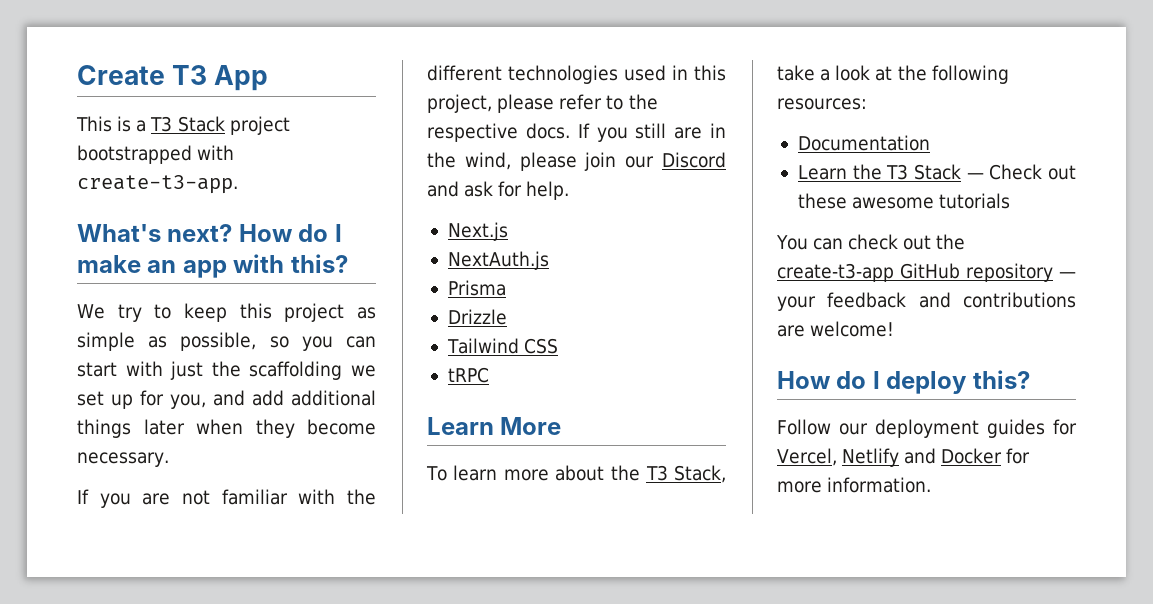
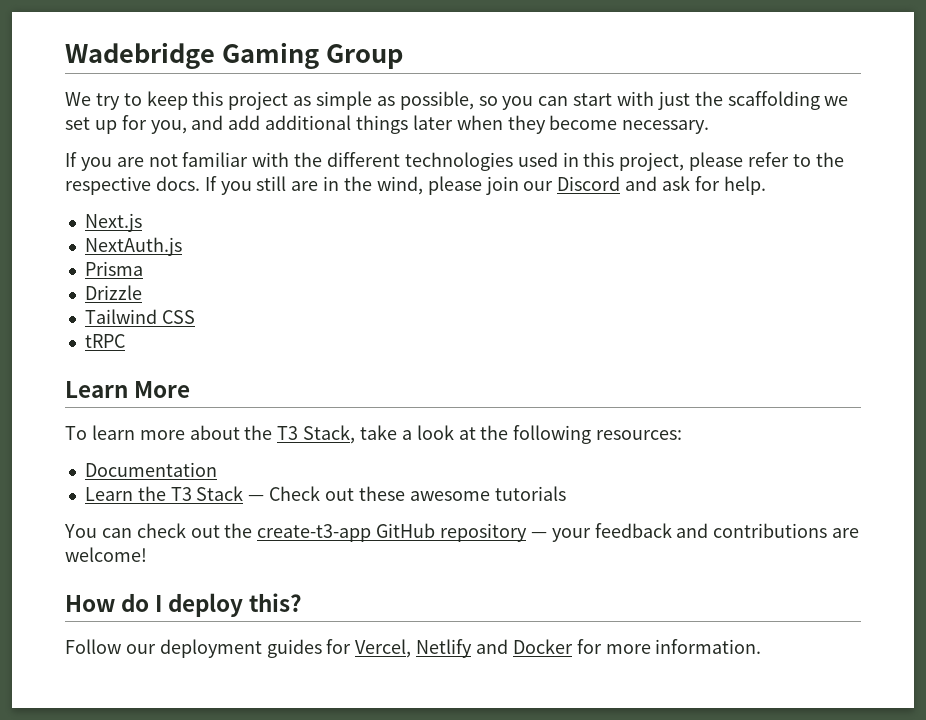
[77,65,269,91] [76,116,290,135] [77,145,235,164] [77,175,238,194] [77,224,342,242] [77,254,348,278] Create T3 App // This is a T3 Stack project bootstrapped with create-t3-app. // What's next? How do I make an app with this? -> [65,42,403,69] Wadebridge Gaming Group

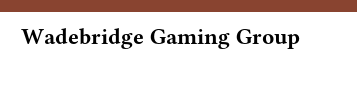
[65,91,849,110] [65,115,710,134] [65,152,844,171] [65,176,766,195] [84,213,142,232] [84,237,182,256] [84,261,143,276] [84,285,142,300] [84,309,195,324] [84,334,125,348] [65,381,191,398] [65,425,683,444] [84,462,217,477] [84,486,566,501] [64,523,860,542] [65,547,147,562] [65,593,303,617] [65,639,762,658] // We try to keep this project as simple as possible, so you can start with just the scaffolding we set up for you, and add additional things later when they become necessary. // If you are not familiar with the different technologies used in this project, please refer to the respective docs. If you still are in the wind, please join our Discord and ask for help. // Next.js // NextAuth.js // Prisma // Drizzle // Tailwind CSS // tRPC // Learn More // To learn more about the T3 Stack, take a look at the following resources: // Documentation // Learn the T3 Stack — Check out these awesome tutorials // You can check out the create-t3-app GitHub repository — your feedback and contributions are welcome! // How do I deploy this? // Follow our deployment guides for Vercel, Netlify and Docker for more information. -> (301, 39) none

